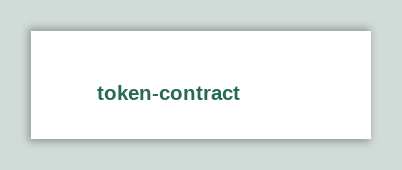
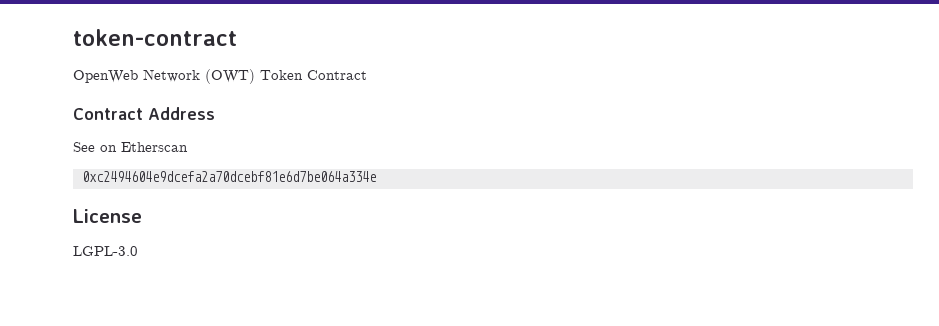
(240, 92) none -> [73,69,367,84] [73,107,215,120] [73,142,188,152] [82,171,376,182] [73,209,142,223] [73,246,138,256] // OpenWeb Network (OWT) Token Contract // Contract Address // See on Etherscan // 0xc2494604e9dcefa2a70dcebf81e6d7be064a334e // License // LGPL-3.0

